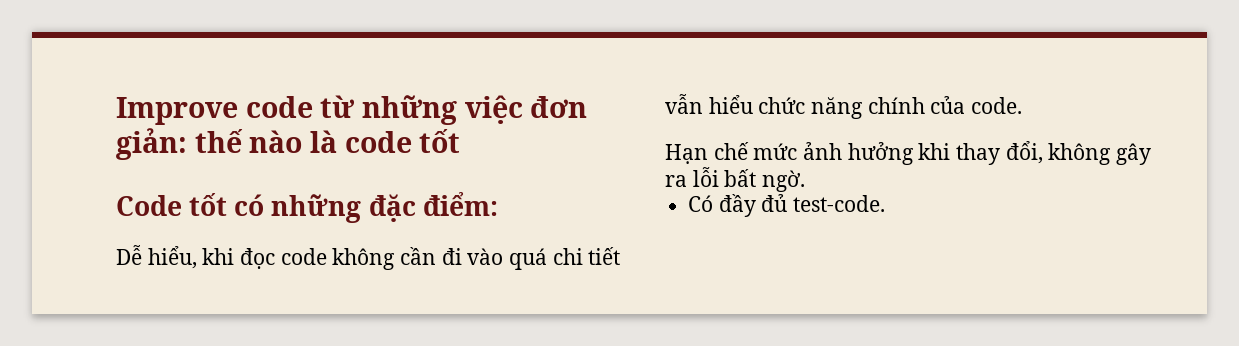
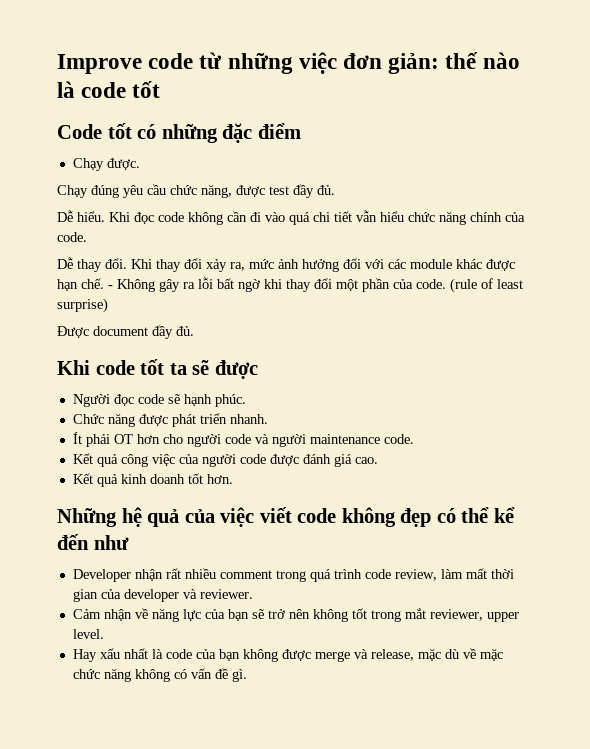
[422,192,498,216] [116,245,235,269] điểm: // Dễ hiểu, khi -> [257,123,301,139] [72,158,140,171] [57,184,335,198] [57,210,130,222] điểm // Chạy được. // Chạy đúng yêu cầu chức năng, được test đầy đủ. // Dễ hiểu. Khi
[665,141,1152,165] [665,167,806,192] [688,194,886,217] Hạn chế mức ảnh hưởng khi thay đổi, không gây ra lỗi bất ngờ. // Có đầy đủ test-code. -> [57,257,515,272] [57,277,523,293] [57,298,108,313] [57,325,194,339] [57,359,258,379] [72,394,246,407] [72,413,268,427] [72,432,414,447] [72,453,378,467] [72,473,233,487] [57,507,515,527] [57,534,129,550] [72,568,514,582] [72,589,253,602] [72,608,519,622] [72,629,104,639] [72,648,503,662] [72,668,247,682] Dễ thay đổi. Khi thay đổi xảy ra, mức ảnh hưởng đối với các module khác được hạn chế. - Không gây ra lỗi bất ngờ khi thay đổi một phần của code. (rule of least surprise) // Được document đầy đủ. // Khi code tốt ta sẽ được // Người đọc code sẽ hạnh phúc. // Chức năng được phát triển nhanh. // Ít phải OT hơn cho người code và người maintenance code. // Kết quả công việc của người code được đánh giá cao. // Kết quả kinh doanh tốt hơn. // Những hệ quả của việc viết code không đẹp có thể kể đến như // Developer nhận rất nhiều comment trong quá trình code review, làm mất thời gian của developer và reviewer. // Cảm nhận về năng lực của bạn sẽ trở nên không tốt trong mắt reviewer, upper level. // Hay xấu nhất là code của bạn không được merge và release, mặc dù về mặc chức năng không có vấn đề gì.

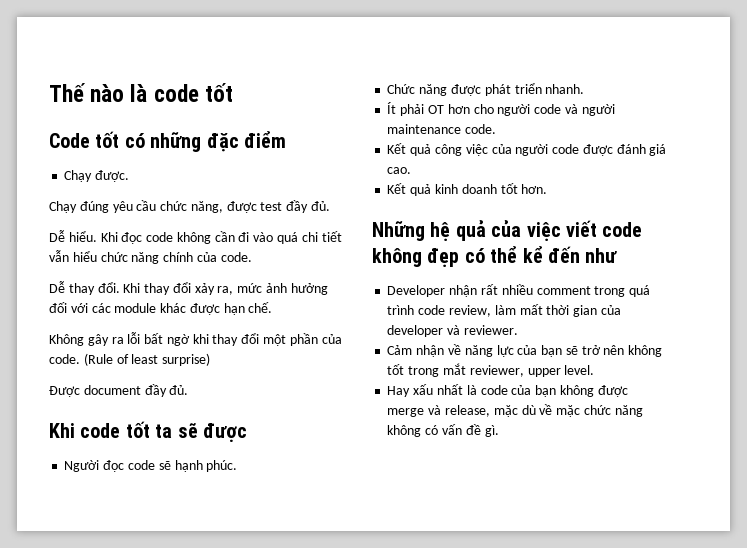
[57,52,479,74] Improve code từ những việc đơn giản: thế -> [49,83,86,102] Thế
[108,285,113,289] - -> (273, 307) //
[450,278,477,293] (rule -> [83,353,113,366] (Rule

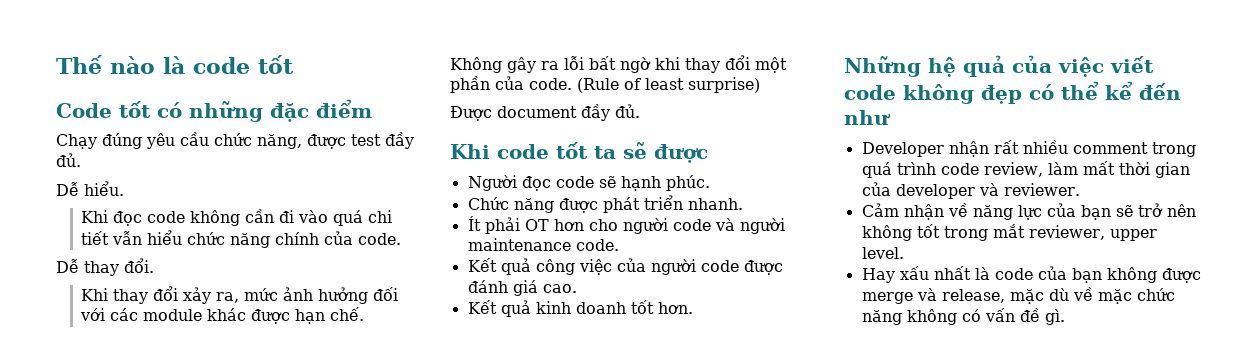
[64,170,130,182] // Chạy được. -> (372, 108) none
(97, 236) none -> (124, 188) //
(120, 287) none -> (154, 265) //

